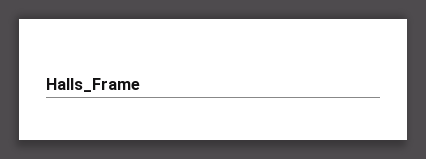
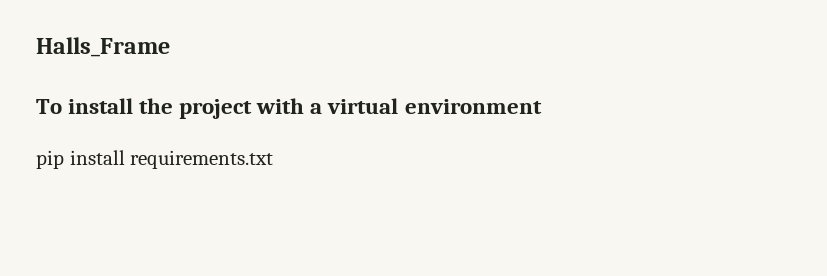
(140, 85) none -> [36,98,542,119] [36,150,274,169] // To install the project with a virtual environment // pip install requirements.txt

